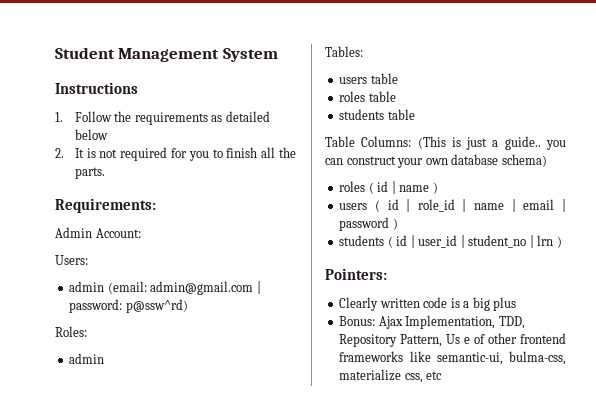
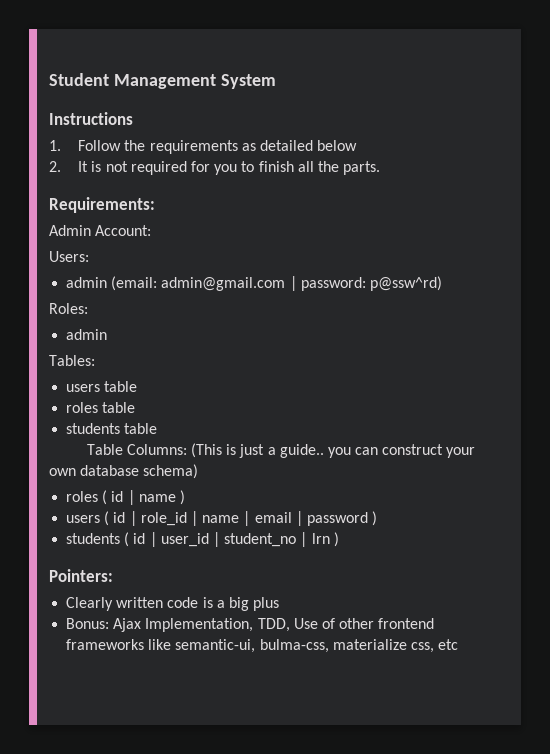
[339,334,471,347] Repository Pattern, Us e -> [293,618,318,629] Use

